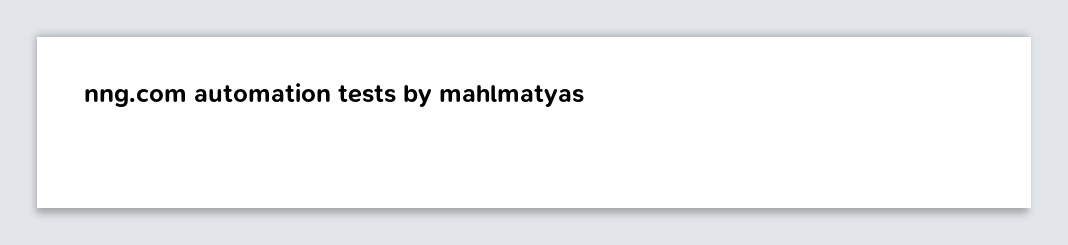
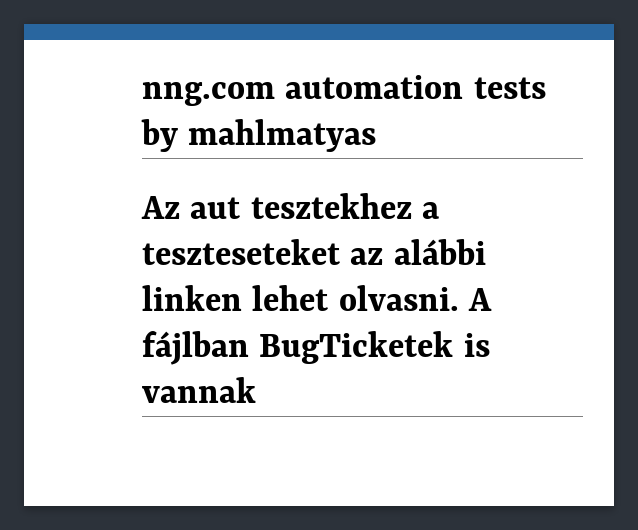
(584, 96) none -> [141,193,439,219] [142,239,486,265] [142,285,492,311] [142,331,490,365] [142,377,256,403] // Az aut tesztekhez a teszteseteket az alábbi linken lehet olvasni. A fájlban BugTicketek is vannak

